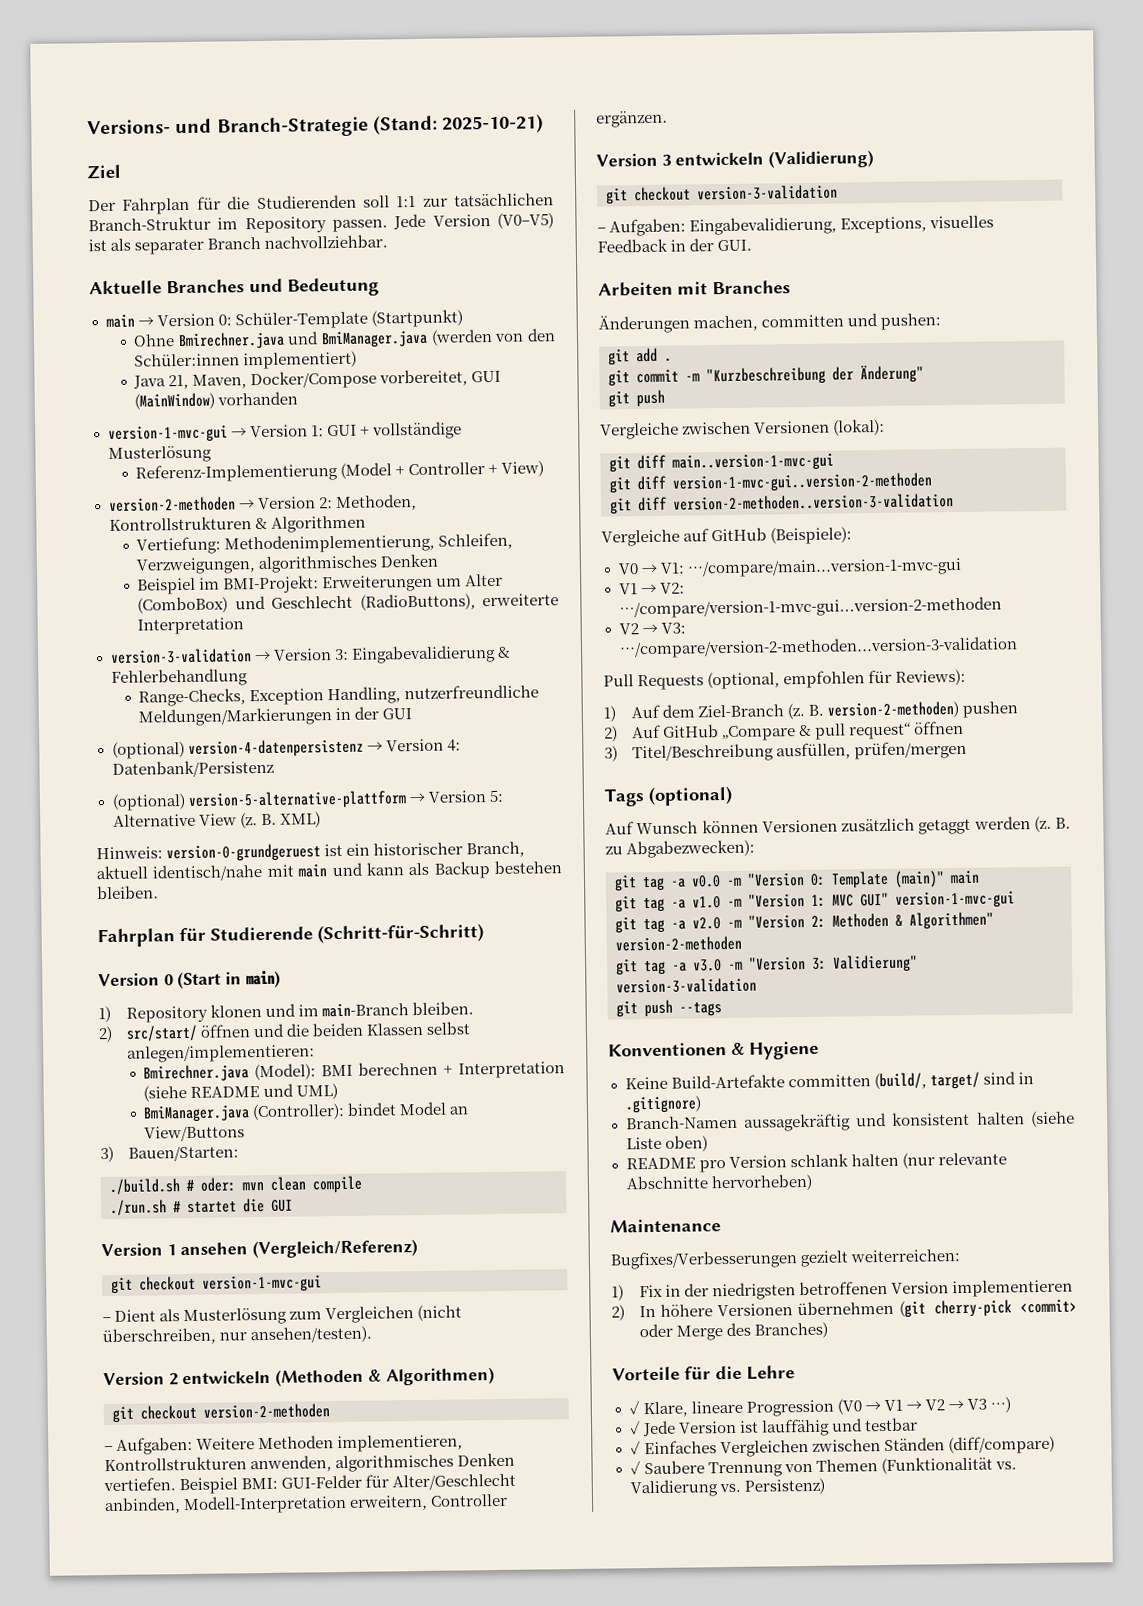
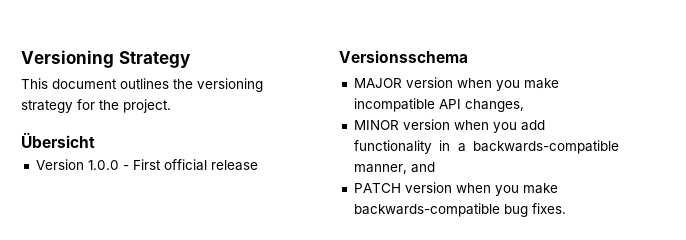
[87,114,545,138] [87,164,121,180] [88,193,554,215] [88,212,554,234] [88,234,389,255] [89,277,379,297] [105,309,463,330] [133,328,556,350] [134,350,358,370] [133,369,502,390] [134,391,299,410] [107,421,462,443] [107,445,212,463] [135,460,545,483] [108,493,417,512] [108,515,366,533] [136,532,514,555] [136,553,439,575] [137,573,504,595] [137,593,559,614] [137,617,245,635] [109,644,511,664] [110,668,248,687] [138,684,540,707] [138,706,413,727] [111,738,461,759] [111,759,274,778] [111,789,503,811] [112,811,321,829] [96,841,526,863] [96,860,562,882] [97,885,159,900] [97,923,484,948] [98,969,281,990] [98,1001,474,1023] [98,1021,470,1043] [126,1044,315,1063] [143,1061,565,1082] [143,1083,339,1102] [143,1101,470,1123] [144,1125,246,1142] [100,1145,239,1163] [109,1175,363,1195] [110,1198,293,1216] [101,1239,419,1259] [111,1275,322,1294] [102,1304,463,1326] [102,1325,373,1346] [103,1367,495,1387] [112,1403,330,1423] [104,1434,464,1455] [104,1452,516,1473] [103,1473,517,1495] [104,1493,509,1515] [596,110,668,128] [596,150,875,169] [606,184,838,205] [597,215,995,237] [597,238,753,253] [598,280,791,297] [598,312,942,334] [608,347,672,366] [608,364,924,387] [608,389,665,408] [600,418,886,440] [609,453,834,473] [609,472,932,494] [610,493,954,515] [601,526,853,547] [617,557,962,578] [618,582,685,595] [618,596,1002,619] [618,622,686,635] [618,636,1018,659] [603,668,967,691] [603,700,1018,722] [604,720,964,742] [604,740,967,763] [604,785,733,807] [605,815,1071,835] [605,839,756,859] [614,870,980,892] [615,891,1015,913] [615,911,994,934] [615,935,742,952] [616,954,918,976] [616,977,757,994] [616,999,722,1018] [608,1040,819,1060] [624,1071,1034,1090] [624,1095,702,1114] [625,1110,1075,1132] [625,1135,708,1152] [625,1152,1007,1173] [625,1173,813,1192] [610,1218,721,1233] [610,1249,961,1270] [611,1279,1073,1301] [611,1299,1077,1321] [638,1321,828,1341] [612,1365,795,1381] [628,1396,1012,1418] [628,1417,918,1437] [629,1435,1055,1458] [629,1456,1017,1478] [629,1477,825,1498] Versions- und Branch-Strategie (Stand: 2025-10-21) // Ziel // Der Fahrplan für die Studierenden soll 1:1 zur tatsächlichen Branch-Struktur im Repository passen. Jede Version (V0–V5) ist als separater Branch nachvollziehbar. // Aktuelle Branches und Bedeutung // main → Version 0: Schüler-Template (Startpunkt) // Ohne Bmirechner.java und BmiManager.java (werden von den Schüler:innen implementiert) // Java 21, Maven, Docker/Compose vorbereitet, GUI (MainWindow) vorhanden // version-1-mvc-gui → Version 1: GUI + vollständige Musterlösung // Referenz-Implementierung (Model + Controller + View) // version-2-methoden → Version 2: Methoden, Kontrollstrukturen & Algorithmen // Vertiefung: Methodenimplementierung, Schleifen, Verzweigungen, algorithmisches Denken // Beispiel im BMI-Projekt: Erweiterungen um Alter (ComboBox) und Geschlecht (RadioButtons), erweiterte Interpretation // version-3-validation → Version 3: Eingabevalidierung & Fehlerbehandlung // Range-Checks, Exception Handling, nutzerfreundliche Meldungen/Markierungen in der GUI // (optional) version-4-datenpersistenz → Version 4: Datenbank/Persistenz // (optional) version-5-alternative-plattform → Version 5: Alternative View (z. B. XML) // Hinweis: version-0-grundgeruest ist ein historischer Branch, aktuell identisch/nahe mit main und kann als Backup bestehen bleiben. // Fahrplan für Studierende (Schritt-für-Schritt) // Version 0 (Start in main) // 1) Repository klonen und im main-Branch bleiben. // 2) src/start/ öffnen und die beiden Klassen selbst anlegen/implementieren: // Bmirechner.java (Model): BMI berechnen + Interpretation (siehe README und UML) // BmiManager.java (Controller): bindet Model an View/Buttons // 3) Bauen/Starten: // ./build.sh # oder: mvn clean compile // ./run.sh # startet die GUI // Version 1 ansehen (Vergleich/Referenz) // git checkout version-1-mvc-gui // – Dient als Musterlösung zum Vergleichen (nicht überschreiben, nur ansehen/testen). // Version 2 entwickeln (Methoden & Algorithmen) // git checkout version-2-methoden // – Aufgaben: Weitere Methoden implementieren, Kontrollstrukturen anwenden, algorithmisches Denken vertiefen. Beispiel BMI: GUI-Felder für Alter/Geschlecht anbinden, Modell-Interpretation erweitern, Controller ergänzen. // Version 3 entwickeln (Validierung) // git checkout version-3-validation // – Aufgaben: Eingabevalidierung, Exceptions, visuelles Feedback in der GUI. // Arbeiten mit Branches // Änderungen machen, committen und pushen: // git add . // git commit -m "Kurzbeschreibung der Änderung" // git push // Vergleiche zwischen Versionen (lokal): // git diff main..version-1-mvc-gui // git diff version-1-mvc-gui..version-2-methoden // git diff version-2-methoden..version-3-validation // Vergleiche auf GitHub (Beispiele): // V0 → V1: …/compare/main...version-1-mvc-gui // V1 → V2: …/compare/version-1-mvc-gui...version-2-methoden // V2 → V3: …/compare/version-2-methoden...version-3-validation // Pull Requests (optional, empfohlen für Reviews): // 1) Auf dem Ziel-Branch (z. B. version-2-methoden) pushen // 2) Auf GitHub „Compare & pull request“ öffnen // 3) Titel/Beschreibung ausfüllen, prüfen/mergen // Tags (optional) // Auf Wunsch können Versionen zusätzlich getaggt werden (z. B. zu Abgabezwecken): // git tag -a v0.0 -m "Version 0: Template (main)" main // git tag -a v1.0 -m "Version 1: MVC GUI" version-1-mvc-gui // git tag -a v2.0 -m "Version 2: Methoden & Algorithmen" version-2-methoden // git tag -a v3.0 -m "Version 3: Validierung" version-3-validation // git push --tags // Konventionen & Hygiene // Keine Build-Artefakte committen (build/, target/ sind in .gitignore) // Branch-Namen aussagekräftig und konsistent halten (siehe Liste oben) // README pro Version schlank halten (nur relevante Abschnitte hervorheben) // Maintenance // Bugfixes/Verbesserungen gezielt weiterreichen: // 1) Fix in der niedrigsten betroffenen Version implementieren // 2) In höhere Versionen übernehmen (git cherry-pick <commit> oder Merge des Branches) // Vorteile für die Lehre // ✓ Klare, lineare Progression (V0 → V1 → V2 → V3 …) // ✓ Jede Version ist lauffähig und testbar // ✓ Einfaches Vergleichen zwischen Ständen (diff/compare) // ✓ Saubere Trennung von Themen (Funktionalität vs. Validierung vs. Persistenz) -> [21,50,190,68] [21,78,263,92] [21,99,171,113] [21,132,95,148] [35,159,258,171] [339,50,468,63] [353,77,559,91] [353,98,524,112] [353,119,545,133] [353,140,619,154] [353,162,435,174] [353,182,558,196] [353,203,566,217] Versioning Strategy // This document outlines the versioning strategy for the project. // Übersicht // Version 1.0.0 - First official release // Versionsschema // MAJOR version when you make incompatible API changes, // MINOR version when you add functionality in a backwards-compatible manner, and // PATCH version when you make backwards-compatible bug fixes.

